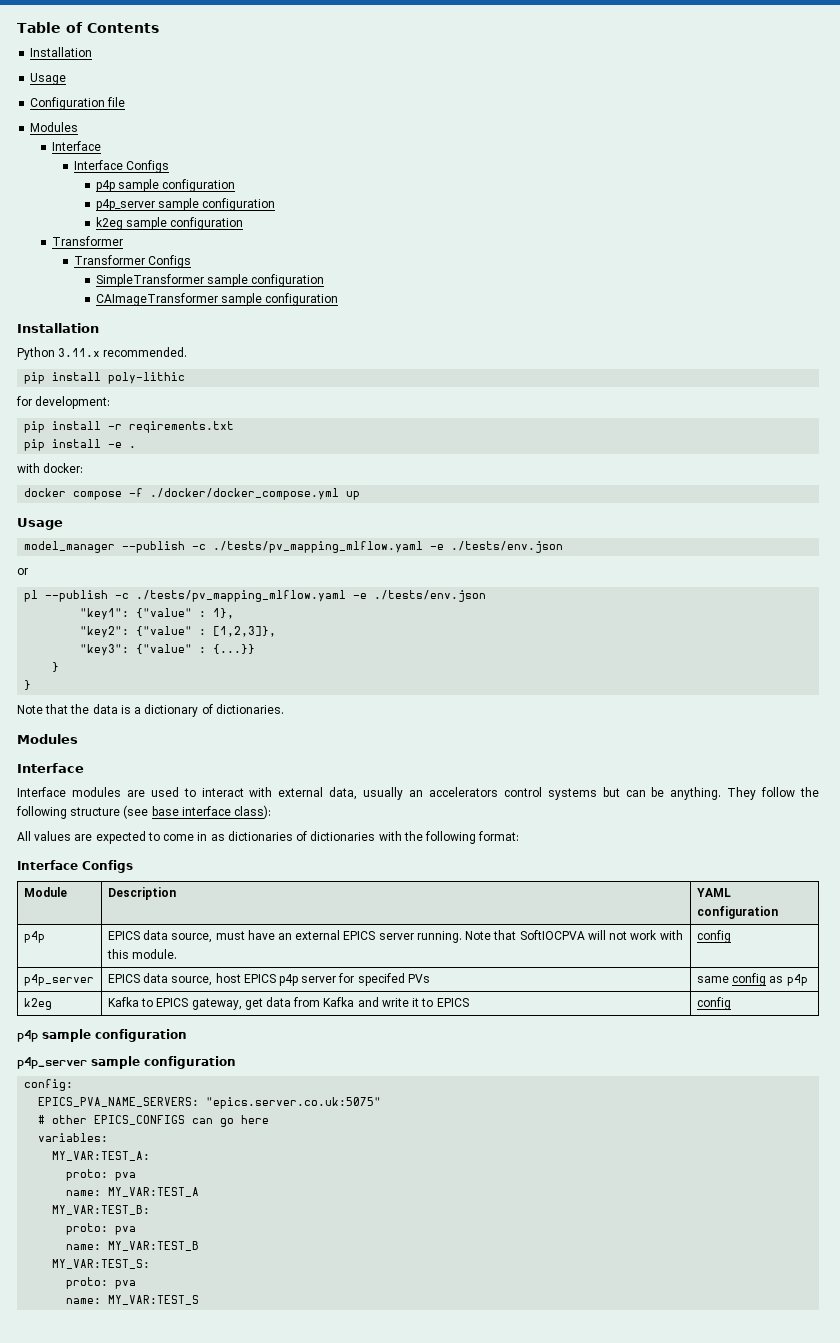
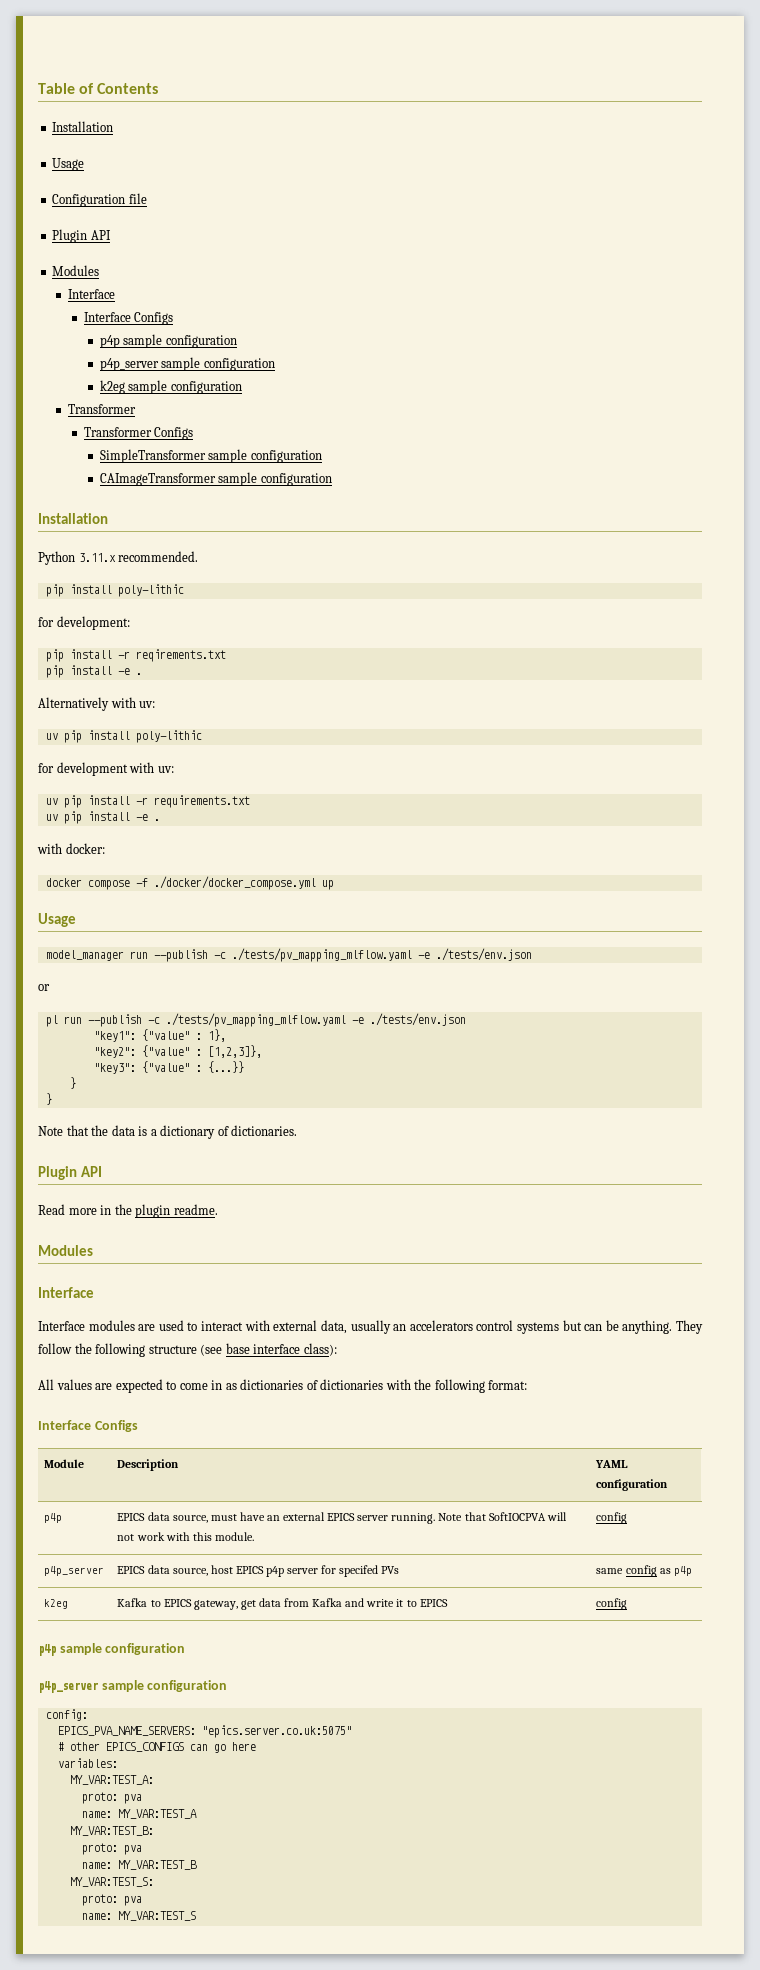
(126, 102) none -> [52,229,111,243] // Plugin API
(137, 447) none -> [38,697,156,711] [45,730,202,743] [38,762,174,776] [45,795,250,808] [45,811,160,824] // Alternatively with uv: // uv pip install poly-lithic // for development with uv: // uv pip install -r requirements.txt // uv pip install -e .
(116, 547) none -> [129,951,148,959] run
(39, 596) none -> [63,1016,82,1024] run
(284, 709) none -> [38,1166,103,1180] [38,1204,218,1218] // Plugin API // Read more in the plugin readme.

